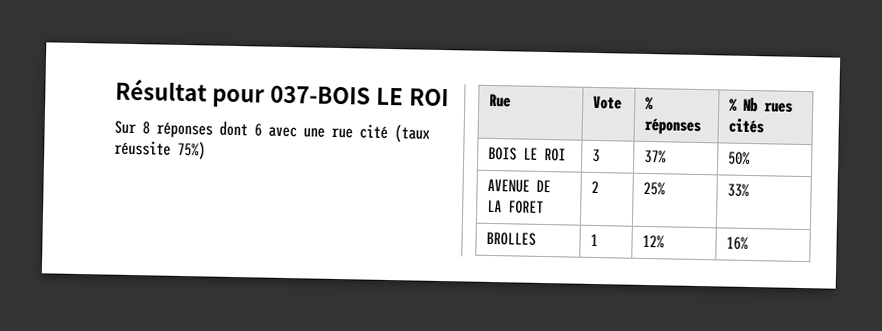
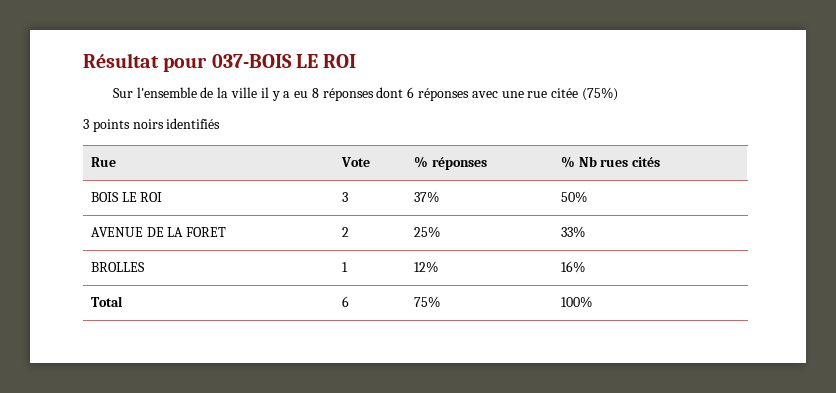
(137, 127) none -> [136,87,309,101] l'ensemble de la ville il y a eu
(262, 130) none -> [418,88,470,101] réponses
[359,124,430,143] [114,140,206,160] cité (taux réussite 75%) -> [551,87,618,101] [83,118,221,132] citée (75%) // 3 points noirs identifiés
(749, 243) none -> [90,296,123,307] [341,296,349,307] [413,296,440,308] [560,296,592,308] // Total | 6 | 75% | 100%

